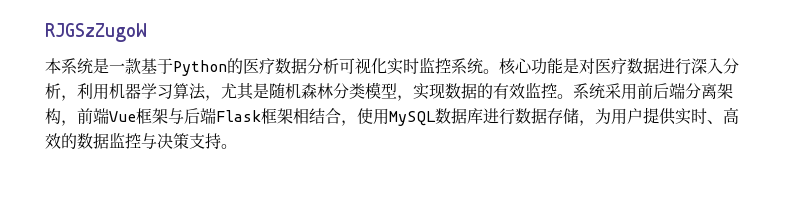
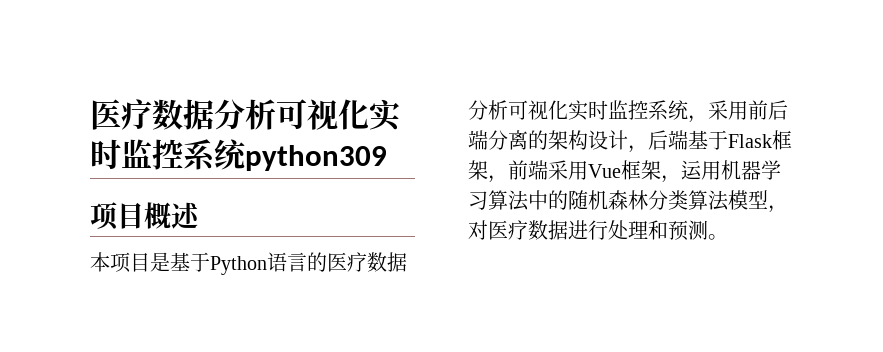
[45,23,147,42] [45,58,141,74] RJGSzZugoW // 本系统是一款 -> [90,99,401,132] [90,139,387,171] [90,202,200,230] [90,252,170,273] 医疗数据分析可视化实时监控系统python309 // 项目概述 // 本项目是
(227, 68) none -> [267,252,307,272] 语言
[483,58,739,75] [45,82,733,101] [45,107,739,126] [45,132,221,149] 。核心功能是对医疗数据进行深入分析，利用机器学习算法，尤其是随机森林分类模型，实现数据的有效监控。系统采用前后端分离架构，前端Vue框架与后端Flask框架相结合，使用MySQL数据库进行数据存储，为用户提供实时、高效的数据监控与决策支持 -> [688,100,788,123] [468,130,792,153] [468,160,781,183] [468,190,788,213] [468,220,708,241] ，采用前后端分离的架构设计，后端基于Flask框架，前端采用Vue框架，运用机器学习算法中的随机森林分类算法模型，对医疗数据进行处理和预测

